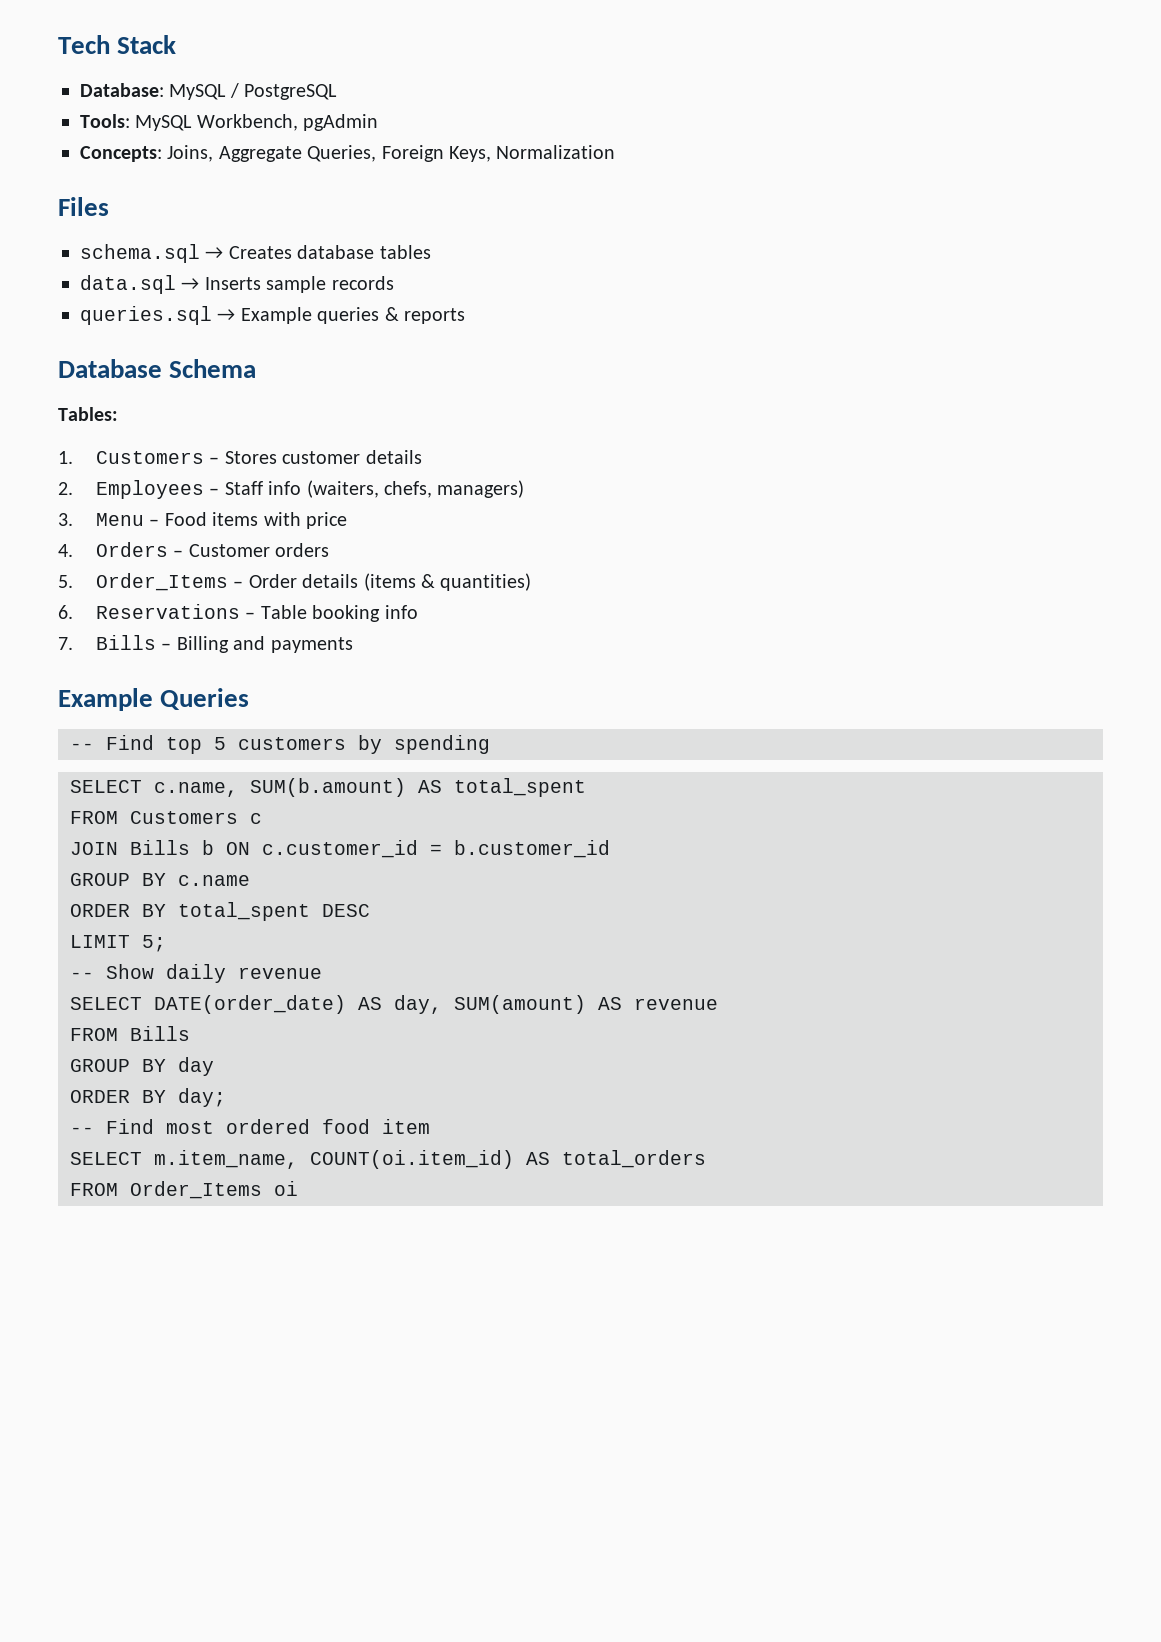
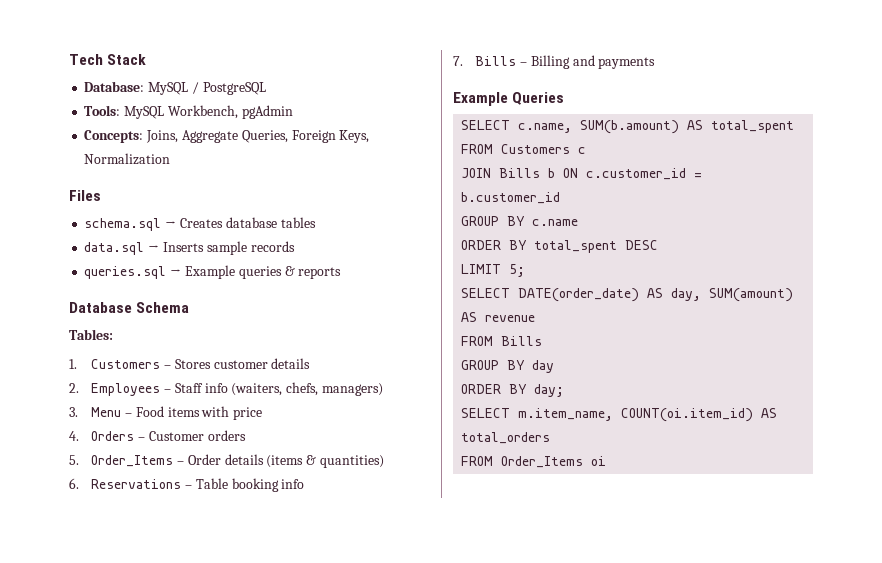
[70,735,490,754] // -- Find top 5 customers by spending -> (565, 98) none
[70,964,322,983] // -- Show daily revenue -> (526, 270) none
[70,1119,430,1134] // -- Find most ordered food item -> (565, 390) none

